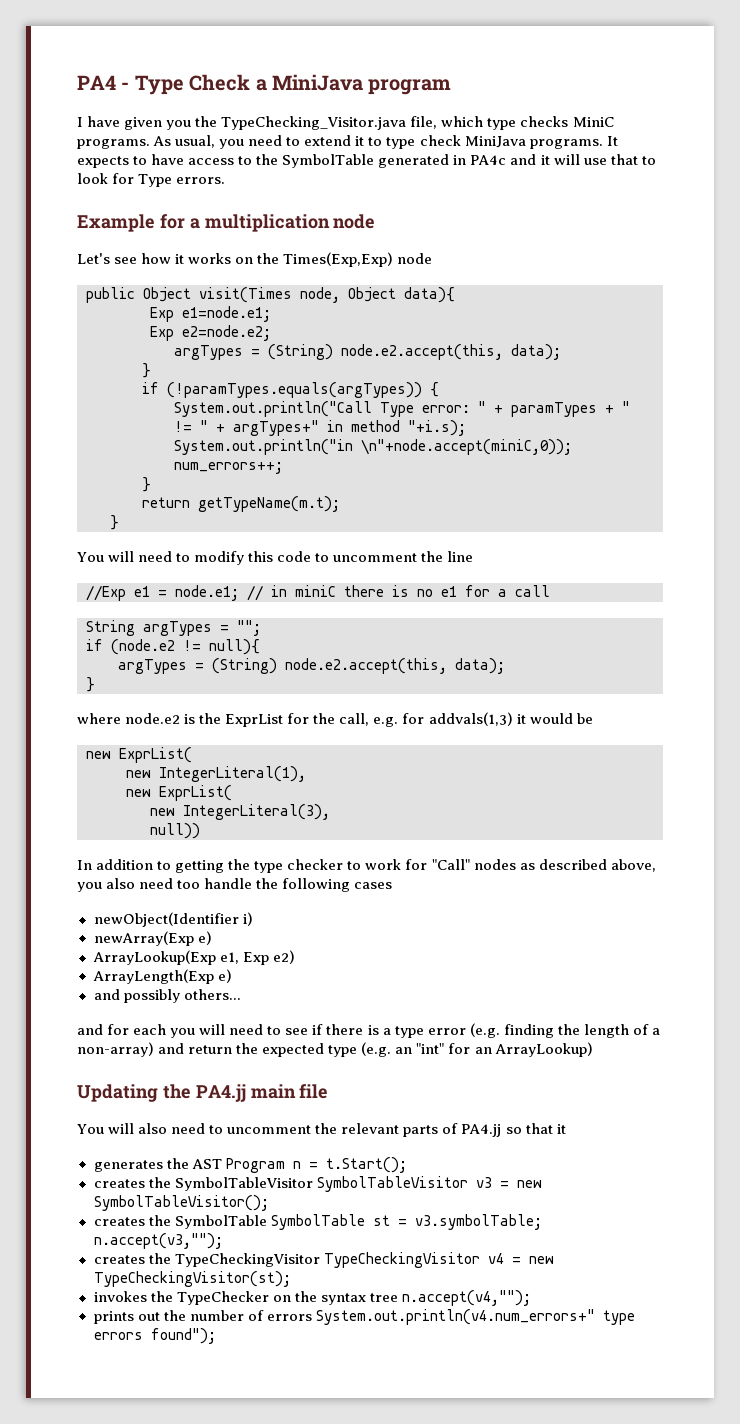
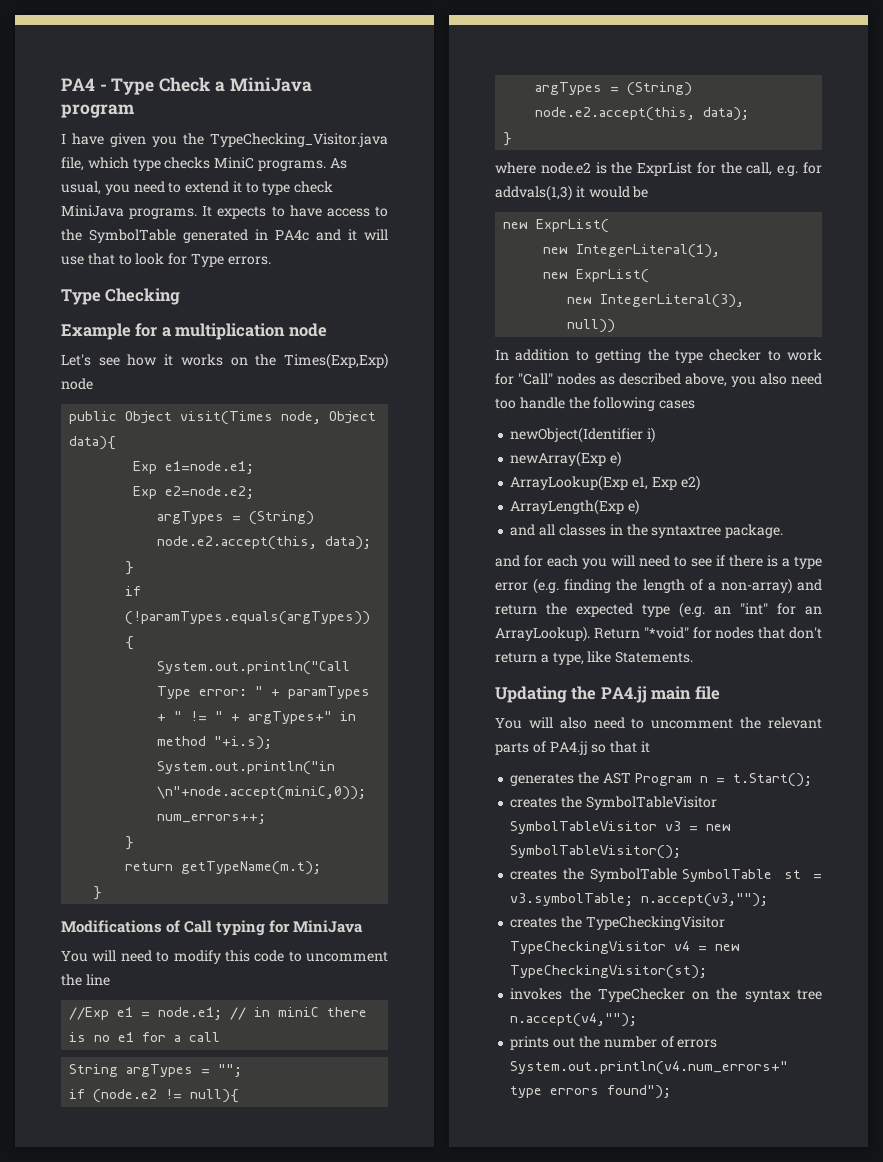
(226, 180) none -> [61,288,181,305] // Type Checking
(119, 522) none -> [61,920,364,936] // Modifications of Call typing for MiniJava
[123,989,241,1003] possibly others... -> [539,524,784,538] all classes in the syntaxtree package.
[494,1042,593,1057] ArrayLookup) -> [495,626,822,642] [495,651,694,665] ArrayLookup). Return "*void" for nodes that don't return a type, like Statements.

